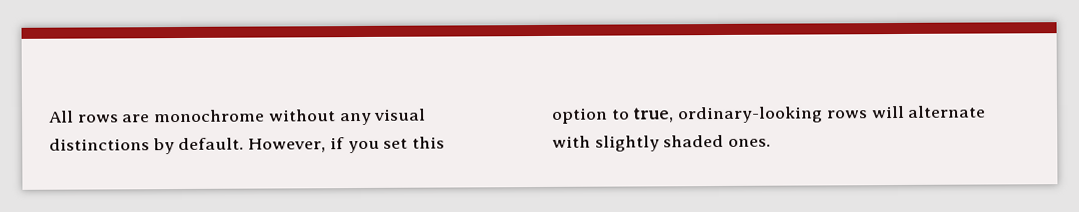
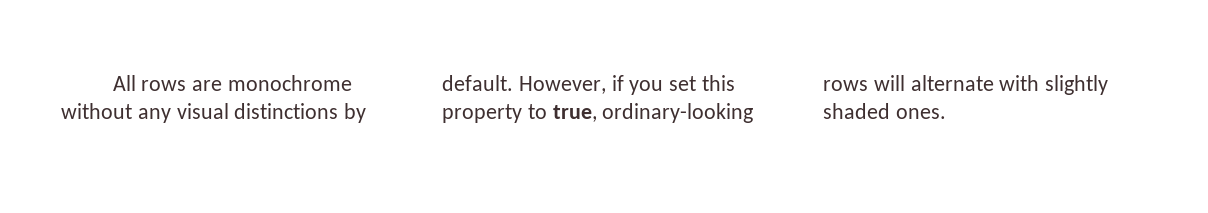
[552,107,608,124] option -> [442,104,522,123] property

